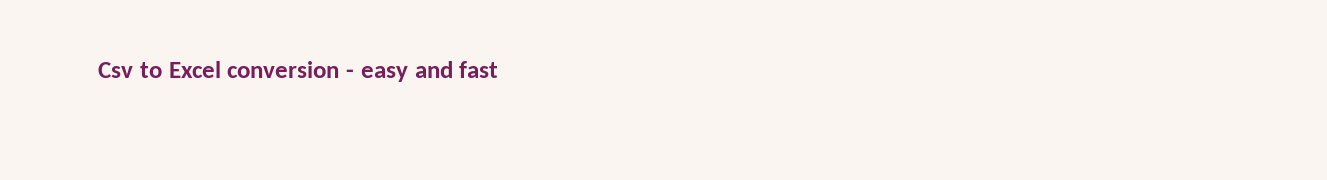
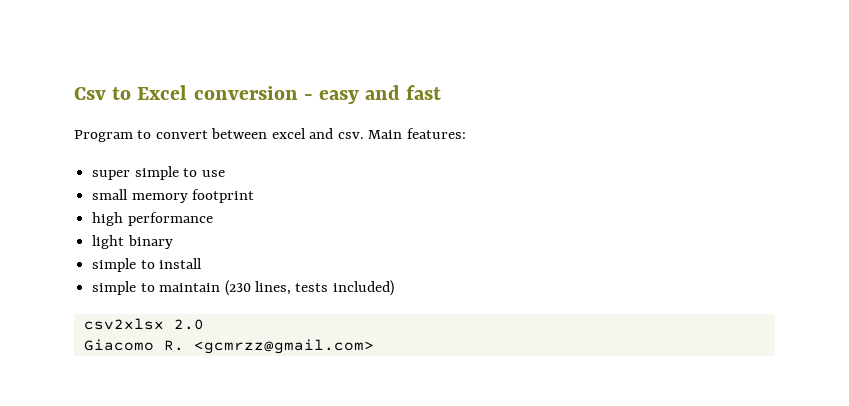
(499, 69) none -> [74,128,466,142] [92,166,225,180] [92,189,255,203] [92,212,213,226] [92,235,173,249] [92,258,203,272] [92,280,394,296] [83,318,204,330] [83,339,374,354] // Program to convert between excel and csv. Main features: // super simple to use // small memory footprint // high performance // light binary // simple to install // simple to maintain (230 lines, tests included) // csv2xlsx 2.0 // Giacomo R. <gcmrzz@gmail.com>

